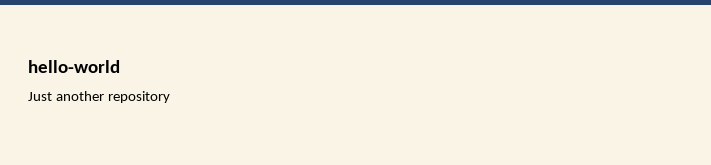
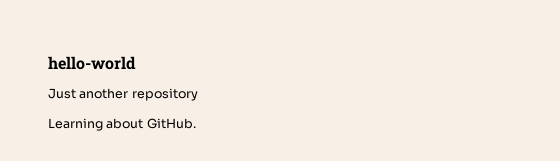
(170, 97) none -> [48,118,196,131] // Learning about GitHub.

